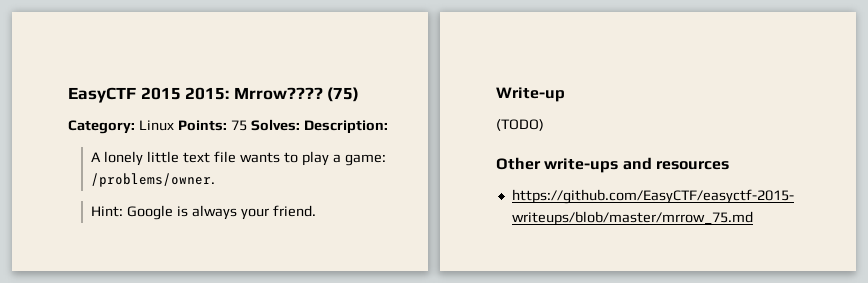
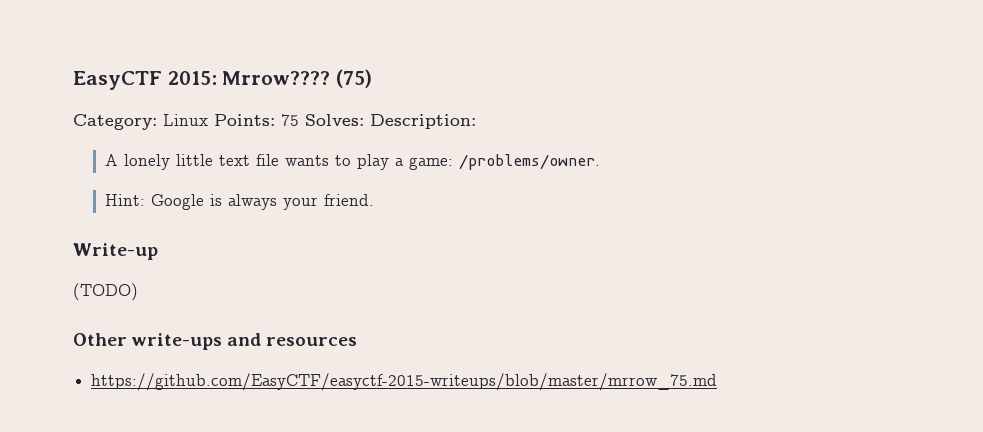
[140,87,181,100] 2015 -> (162, 80) none

